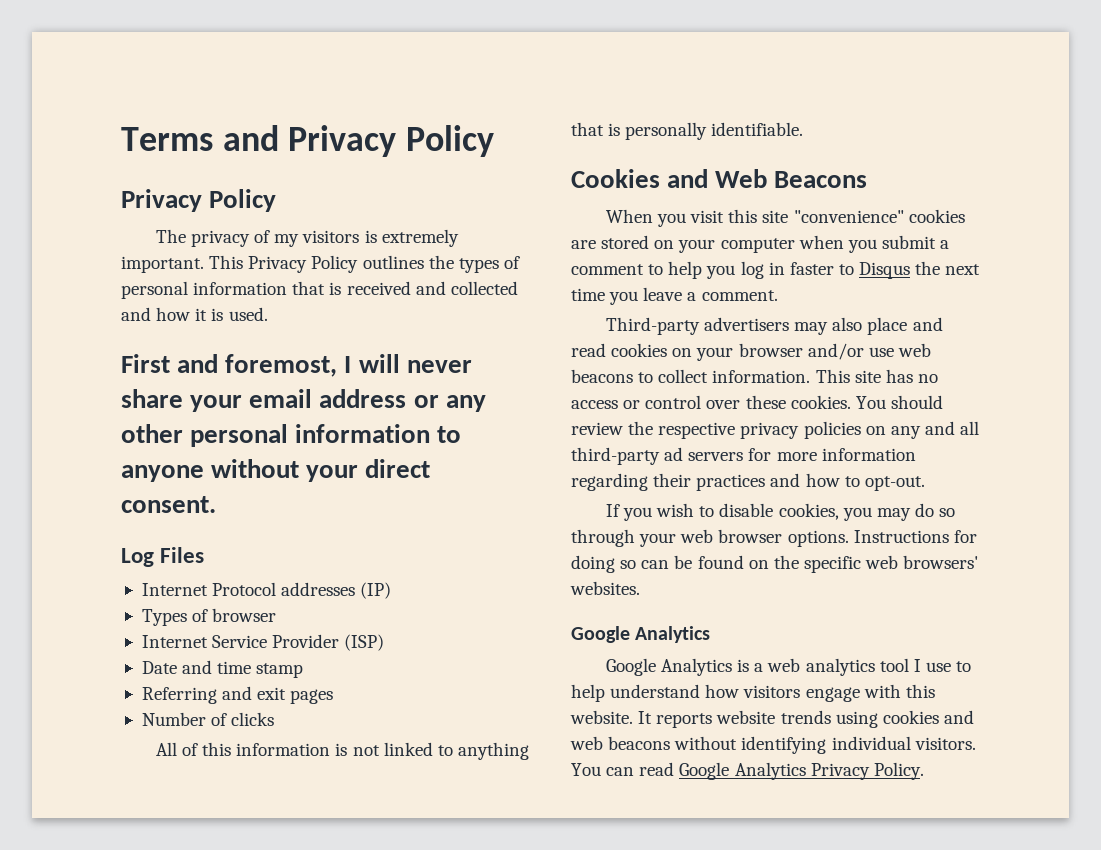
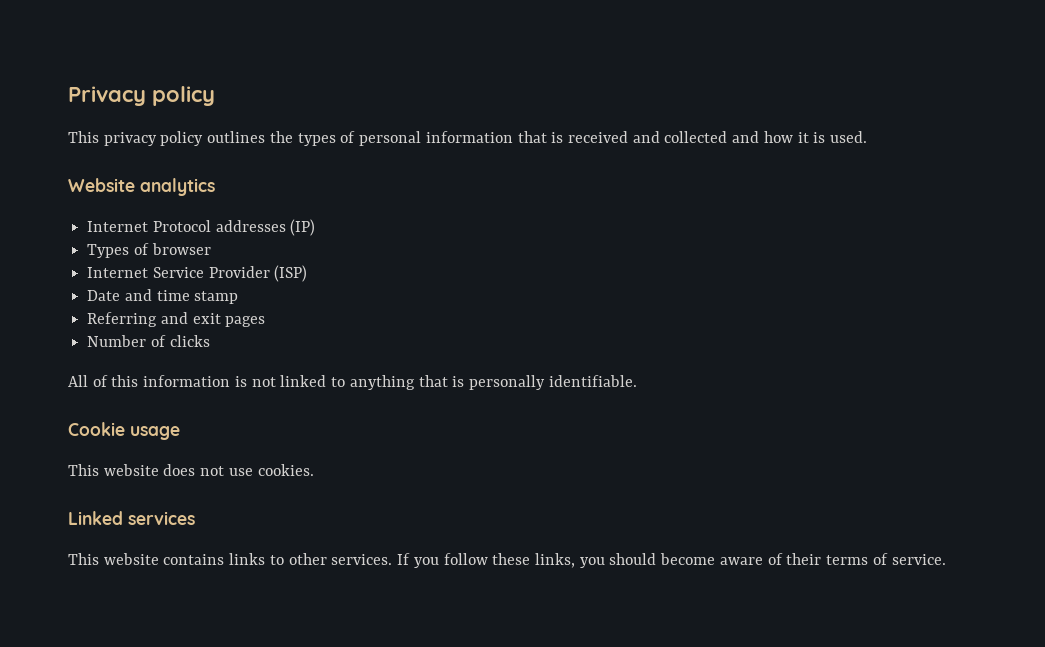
[121,125,495,157] [121,189,277,212] [155,229,459,247] [121,255,359,273] Terms and Privacy Policy // Privacy Policy // The privacy of my visitors is extremely important. This Privacy Policy -> [68,86,215,106] [68,131,204,146] Privacy policy // This privacy policy
[121,354,472,377] [121,389,486,412] [121,424,462,447] [121,459,431,482] [121,496,216,513] [121,547,205,567] First and foremost, I will never share your email address or any other personal information to anyone without your direct consent. // Log Files -> [68,178,215,196] Website analytics
[571,169,868,188] [605,209,965,227] [571,235,950,253] [571,261,981,279] [571,287,778,305] [605,317,943,335] [571,343,931,361] [571,369,938,383] [571,395,943,409] [571,421,980,439] [571,447,916,465] [571,473,925,491] [605,503,956,521] [571,529,977,547] [571,555,980,573] [570,581,640,595] [571,626,711,643] [605,658,972,676] [571,684,935,702] [570,710,974,728] [570,736,976,754] [571,762,924,780] Cookies and Web Beacons // When you visit this site "convenience" cookies are stored on your computer when you submit a comment to help you log in faster to Disqus the next time you leave a comment. // Third-party advertisers may also place and read cookies on your browser and/or use web beacons to collect information. This site has no access or control over these cookies. You should review the respective privacy policies on any and all third-party ad servers for more information regarding their practices and how to opt-out. // If you wish to disable cookies, you may do so through your web browser options. Instructions for doing so can be found on the specific web browsers' websites. // Google Analytics // Google Analytics is a web analytics tool I use to help understand how visitors engage with this website. It reports website trends using cookies and web beacons without identifying individual visitors. You can read Google Analytics Privacy Policy. -> [68,422,180,440] [68,464,314,476] [68,511,195,525] [68,553,946,568] Cookie usage // This website does not use cookies. // Linked services // This website contains links to other services. If you follow these links, you should become aware of their terms of service.

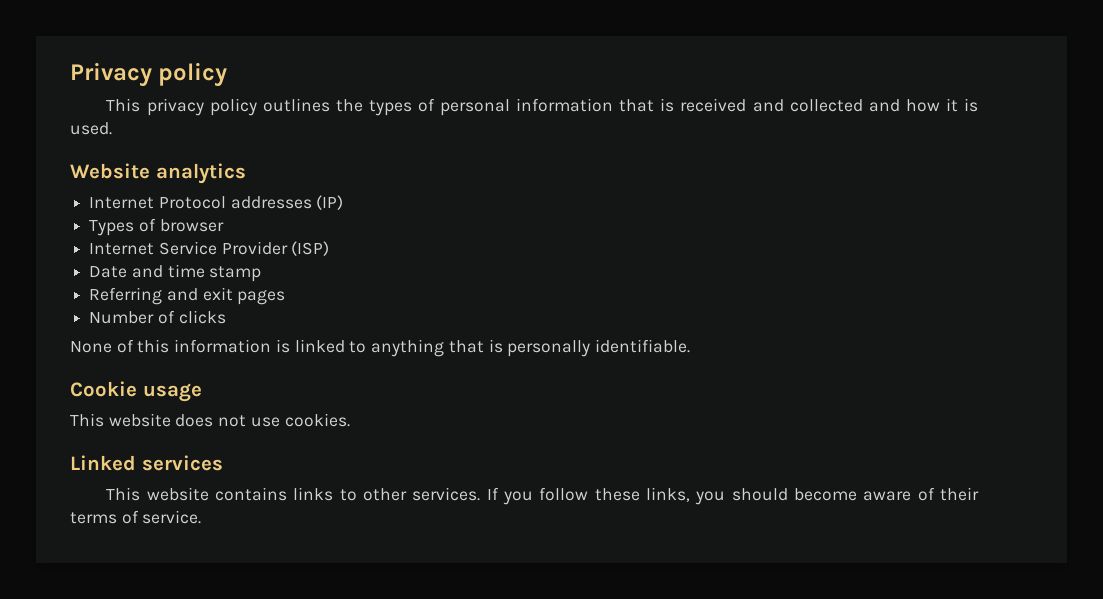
[68,375,88,387] // All -> [70,341,112,353] // None
[251,377,276,387] not -> (290, 346) none

